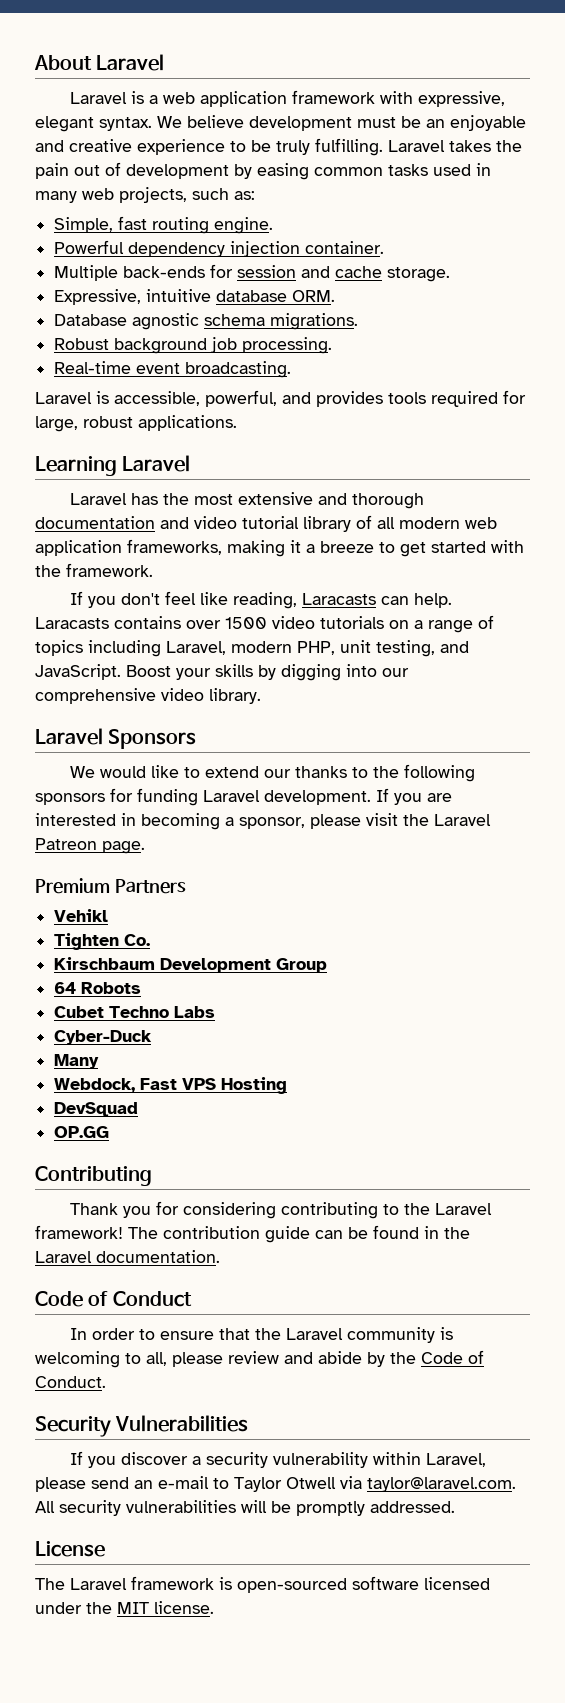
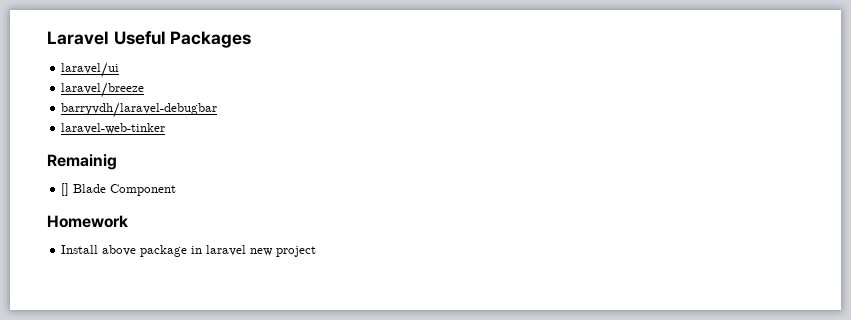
[34,54,165,71] [70,90,506,107] [35,115,526,132] [35,138,522,156] [35,162,491,180] [35,187,255,203] [54,216,274,234] [54,240,385,257] [54,264,451,282] [54,289,336,305] [54,313,359,330] [54,337,333,354] [54,361,292,378] [35,390,526,407] [35,415,237,432] [35,455,191,476] [70,492,425,509] [35,515,497,532] [35,539,524,557] [35,563,153,577] [70,591,453,609] [35,615,494,633] [35,640,469,657] [35,664,409,681] [35,688,261,704] [35,728,197,749] [70,764,476,782] [35,788,452,806] [35,813,491,830] [35,838,145,854] [35,878,186,894] [54,909,109,922] [54,933,151,950] [54,957,328,973] [54,982,142,994] [54,1006,216,1018] [54,1030,153,1045] [54,1054,100,1069] [54,1077,288,1094] [54,1102,139,1117] [54,1126,110,1138] [35,1166,152,1186] [70,1201,493,1219] [35,1225,470,1243] [35,1250,220,1263] [35,1291,192,1307] [70,1327,454,1343] [35,1350,484,1368] [35,1376,106,1388] [35,1415,249,1437] [70,1451,487,1468] [35,1476,516,1492] [35,1500,455,1516] [35,1541,105,1557] [35,1576,490,1593] [35,1601,214,1614] About Laravel // Laravel is a web application framework with expressive, elegant syntax. We believe development must be an enjoyable and creative experience to be truly fulfilling. Laravel takes the pain out of development by easing common tasks used in many web projects, such as: // Simple, fast routing engine. // Powerful dependency injection container. // Multiple back-ends for session and cache storage. // Expressive, intuitive database ORM. // Database agnostic schema migrations. // Robust background job processing. // Real-time event broadcasting. // Laravel is accessible, powerful, and provides tools required for large, robust applications. // Learning Laravel // Laravel has the most extensive and thorough documentation and video tutorial library of all modern web application frameworks, making it a breeze to get started with the framework. // If you don't feel like reading, Laracasts can help. Laracasts contains over 1500 video tutorials on a range of topics including Laravel, modern PHP, unit testing, and JavaScript. Boost your skills by digging into our comprehensive video library. // Laravel Sponsors // We would like to extend our thanks to the following sponsors for funding Laravel development. If you are interested in becoming a sponsor, please visit the Laravel Patreon page. // Premium Partners // Vehikl // Tighten Co. // Kirschbaum Development Group // 64 Robots // Cubet Techno Labs // Cyber-Duck // Many // Webdock, Fast VPS Hosting // DevSquad // OP.GG // Contributing // Thank you for considering contributing to the Laravel framework! The contribution guide can be found in the Laravel documentation. // Code of Conduct // In order to ensure that the Laravel community is welcoming to all, please review and abide by the Code of Conduct. // Security Vulnerabilities // If you discover a security vulnerability within Laravel, please send an e-mail to Taylor Otwell via taylor@laravel.com. All security vulnerabilities will be promptly addressed. // License // The Laravel framework is open-sourced software licensed under the MIT license. -> [47,31,252,48] [61,62,120,78] [61,82,145,98] [61,102,218,118] [61,123,166,134] [47,154,117,170] [61,183,177,196] [47,215,128,228] [61,245,317,257] Laravel Useful Packages // laravel/ui // laravel/breeze // barryvdh/laravel-debugbar // laravel-web-tinker // Remainig // [] Blade Component // Homework // Install above package in laravel new project

